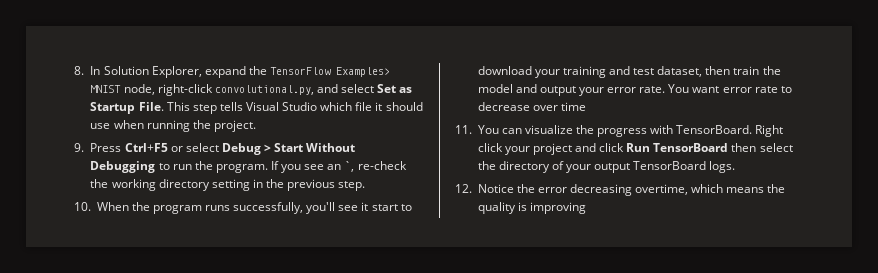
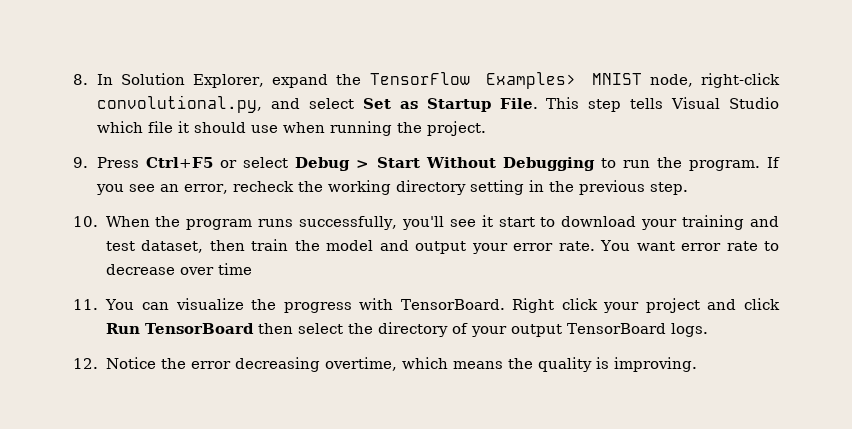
[344,161,407,172] `, re-check -> [184,181,295,194] error, recheck
[529,202,586,214] improving -> [613,357,697,372] improving.

